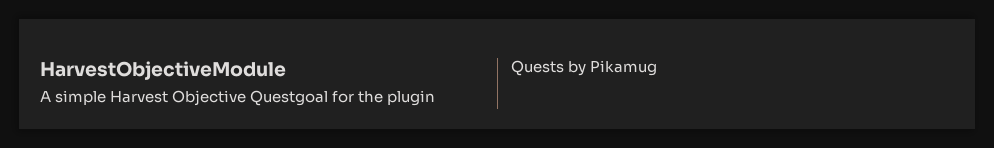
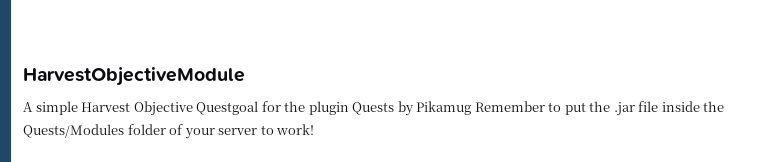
(658, 68) none -> [474,101,725,116] [23,124,315,139] Remember to put the .jar file inside the Quests/Modules folder of your server to work!

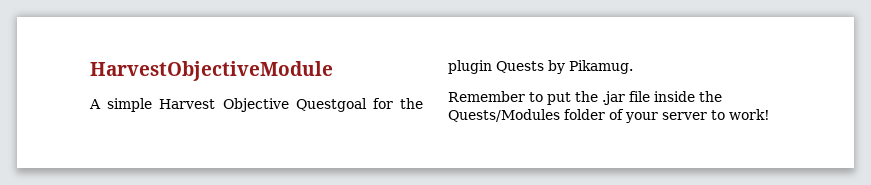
[416,101,472,115] Pikamug -> [569,60,633,74] Pikamug. //

